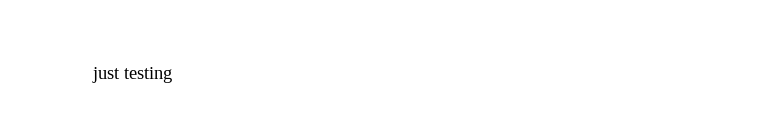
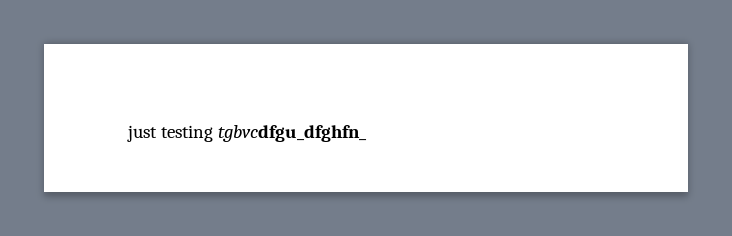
(172, 75) none -> [218,125,368,142] tgbvcdfgu_dfghfn_

